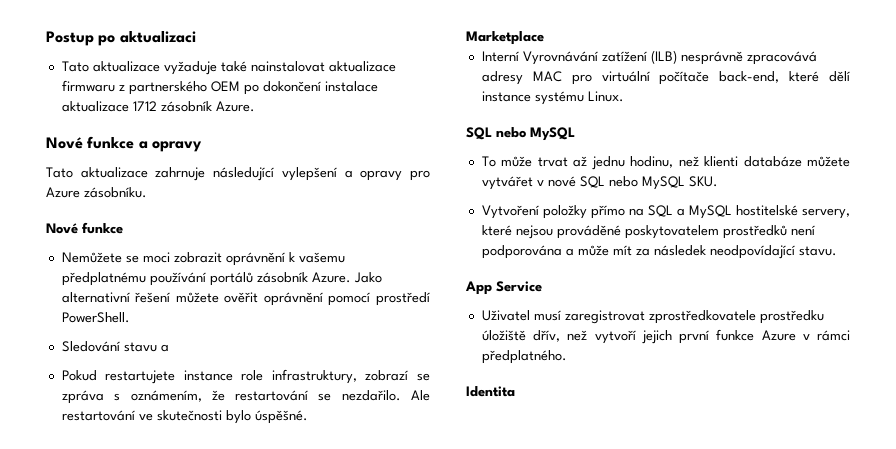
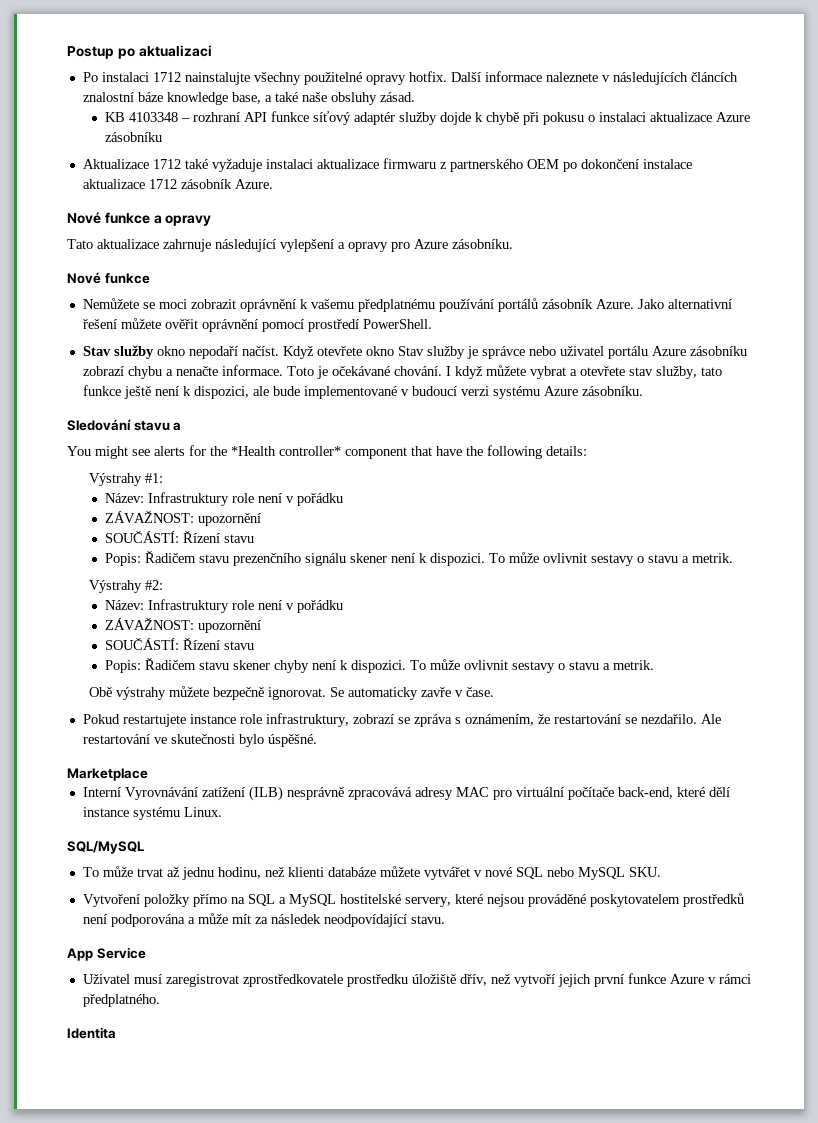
[61,61,325,75] Tato aktualizace vyžaduje také nainstalovat -> [82,71,738,85] [82,92,415,105] [105,111,751,125] [105,132,163,142] [82,159,313,172] Po instalaci 1712 nainstalujte všechny použitelné opravy hotfix. Další informace naleznete v následujících článcích znalostní báze knowledge base, a také naše obsluhy zásad. // KB 4103348 – rozhraní API funkce síťový adaptér služby dojde k chybě při pokusu o instalaci aktualizace Azure zásobníku // Aktualizace 1712 také vyžaduje instalaci
[61,341,169,352] Sledování stavu a -> [82,345,747,359] [82,365,722,379] [82,385,643,399] [67,419,182,431] [67,445,587,459] [89,473,164,486] [105,492,344,506] [105,511,262,526] [105,531,255,543] [105,551,734,566] [89,580,164,593] [105,599,344,613] [105,618,262,633] [105,638,255,650] [105,658,655,673] [89,686,495,700] Stav služby okno nepodaří načíst. Když otevřete okno Stav služby je správce nebo uživatel portálu Azure zásobníku zobrazí chybu a nenačte informace. Toto je očekávané chování. I když můžete vybrat a otevřete stav služby, tato funkce ještě není k dispozici, ale bude implementované v budoucí verzi systému Azure zásobníku. // Sledování stavu a // You might see alerts for the *Health controller* component that have the following details: // Výstrahy #1: // Název: Infrastruktury role není v pořádku // ZÁVAŽNOST: upozornění // SOUČÁSTÍ: Řízení stavu // Popis: Řadičem stavu prezenčního signálu skener není k dispozici. To může ovlivnit sestavy o stavu a metrik. // Výstrahy #2: // Název: Infrastruktury role není v pořádku // ZÁVAŽNOST: upozornění // SOUČÁSTÍ: Řízení stavu // Popis: Řadičem stavu skener chyby není k dispozici. To může ovlivnit sestavy o stavu a metrik. // Obě výstrahy můžete bezpečně ignorovat. Se automaticky zavře v čase.
[466,127,575,141] SQL nebo MySQL -> [67,841,144,854] SQL/MySQL

